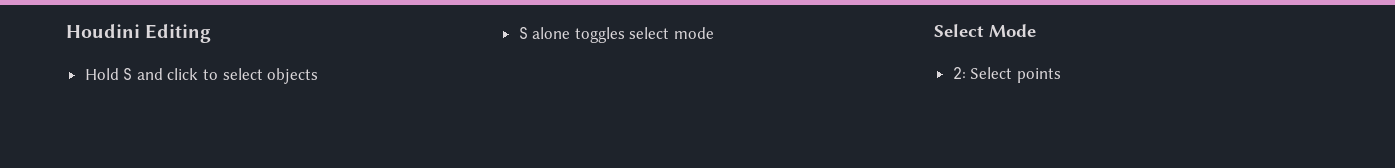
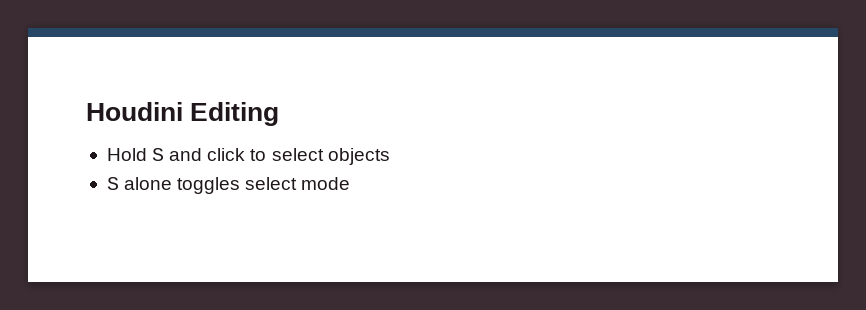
[934,24,1036,37] [952,67,1061,83] // Select Mode // 2: Select points -> (351, 183) none

